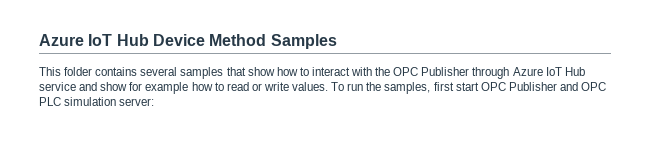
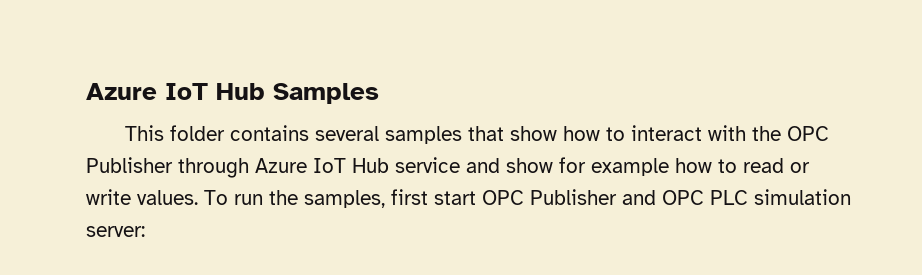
[39,34,267,46] Azure IoT Hub Device Method -> [86,83,265,100] Azure IoT Hub

